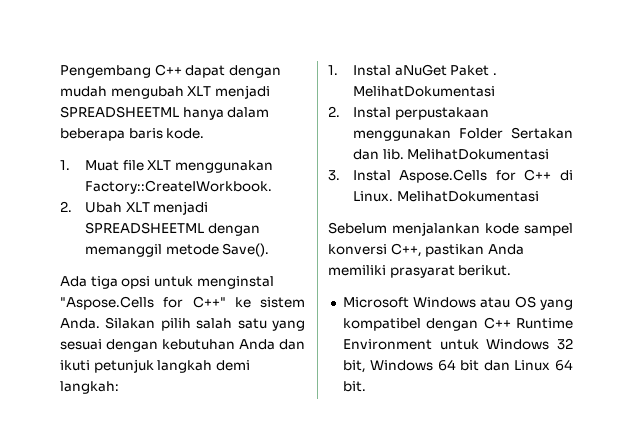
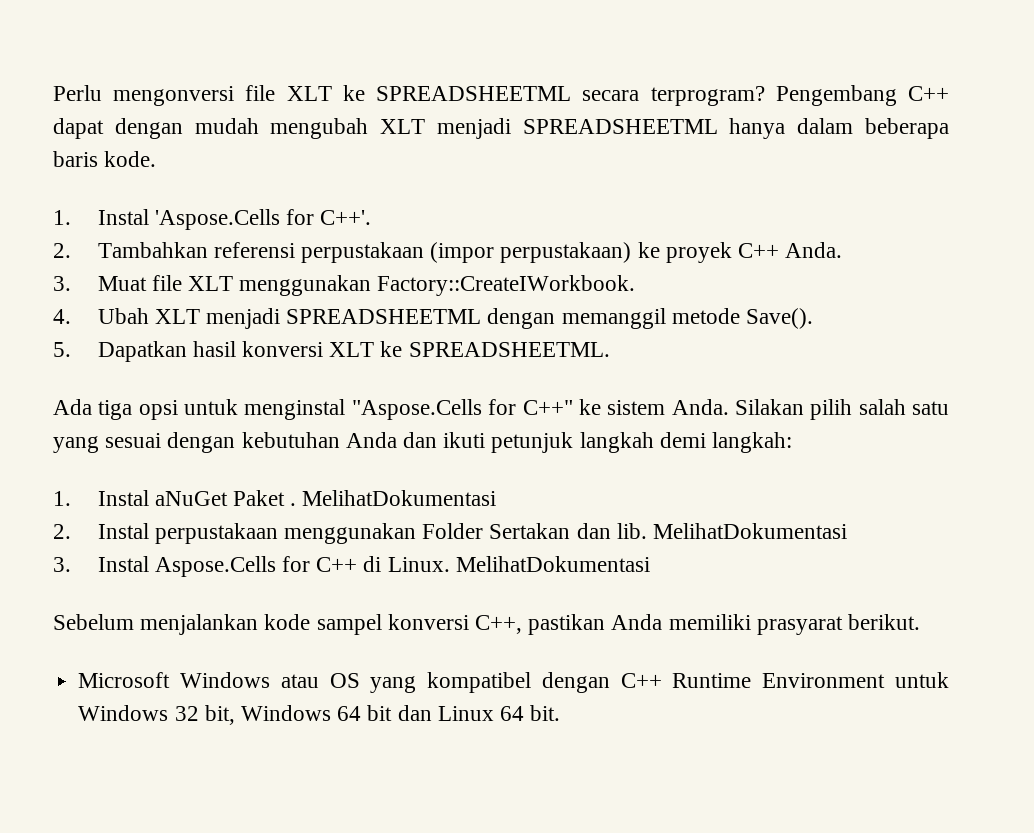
(60, 71) none -> [53,85,765,106] Perlu mengonversi file XLT ke SPREADSHEETML secara terprogram?
(70, 165) none -> [97,209,372,230] [53,242,843,263] [53,276,71,291] Instal 'Aspose.Cells for C++'. // 2. Tambahkan referensi perpustakaan (impor perpustakaan) ke proyek C++ Anda. // 3.
[60,201,72,212] 2. -> [53,309,71,324] 4.
(270, 250) none -> [53,341,610,362] // 5. Dapatkan hasil konversi XLT ke SPREADSHEETML.

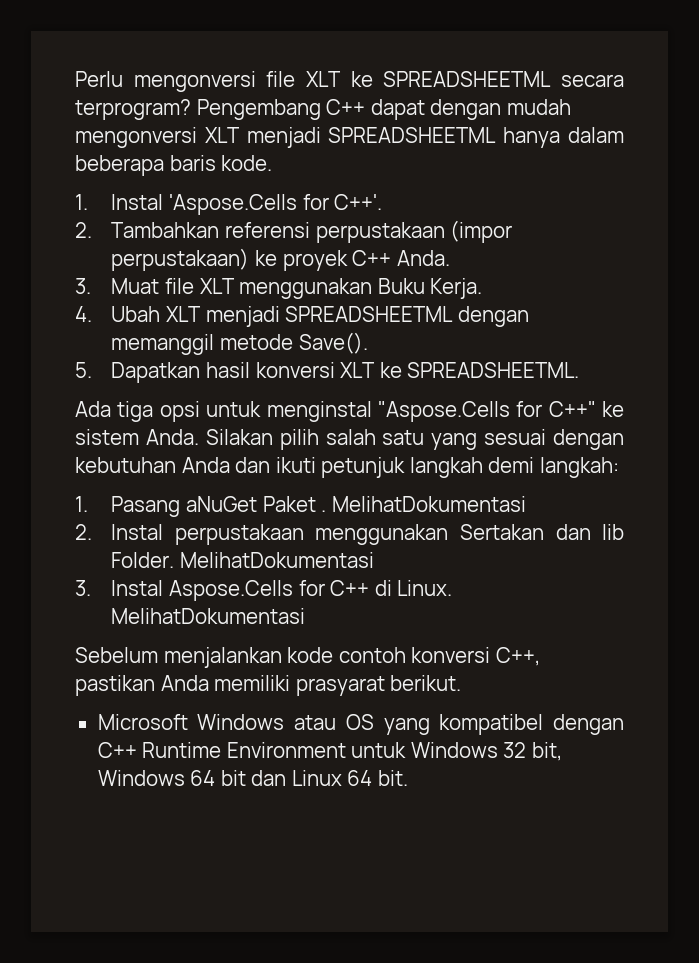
[270,118,369,139] mengubah -> [75,127,197,148] mengonversi
[377,275,636,296] Factory::CreateIWorkbook. -> [377,278,483,299] Buku Kerja.
[97,490,149,506] Instal -> [111,496,181,517] Pasang
[422,523,484,539] Folder -> (449, 534) none
[616,523,647,539] lib. -> [602,524,624,540] [111,552,175,568] lib Folder.
[316,614,382,635] sampel -> [338,647,406,663] contoh

